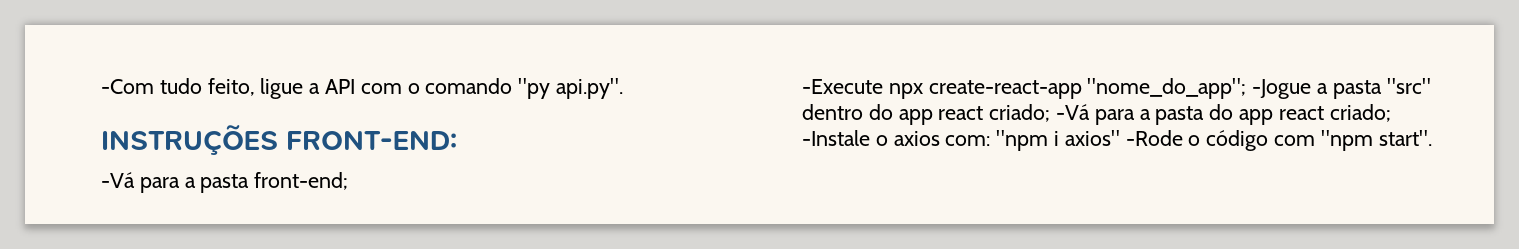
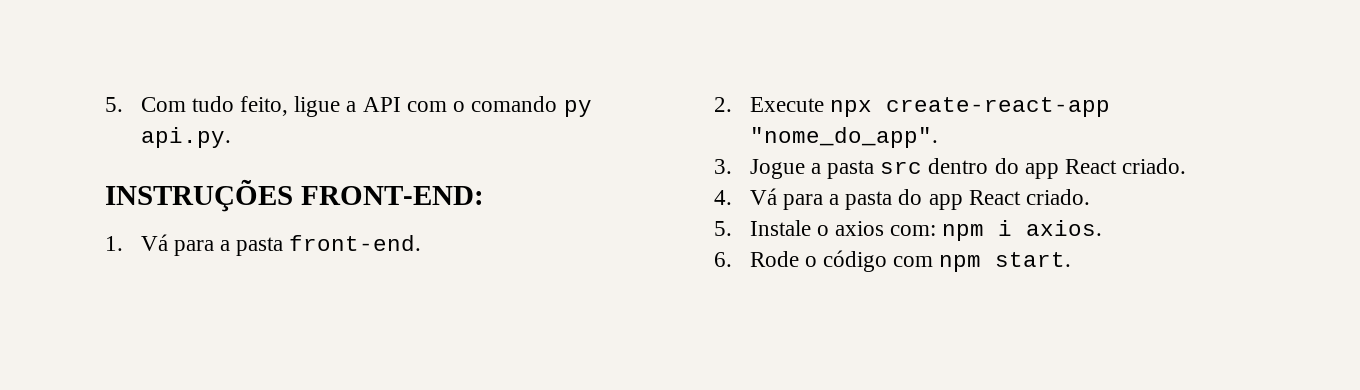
[101,79,154,94] -Com -> [105,97,186,112] 5. Com
[518,78,624,99] "py api.py". -> [563,100,592,117] [140,127,231,148] py api.py.
[101,172,349,193] [802,78,1431,99] -Vá para a pasta front-end; // -Execute npx create-react-app "nome_do_app"; -Jogue a pasta "src" -> [105,234,422,256] [714,97,1110,117] [749,127,938,148] [714,159,923,179] 1. Vá para a pasta front-end. // 2. Execute npx create-react-app "nome_do_app". // 3. Jogue a pasta src
[938,104,1091,122] react criado; -Vá -> [1065,158,1187,174] [714,188,777,205] React criado. // 4. Vá
[1278,104,1391,122] [802,130,1183,151] react criado; -Instale o axios com: "npm i axios" -Rode -> [968,189,1091,205] [714,220,1103,241] [714,251,799,267] React criado. // 5. Instale o axios com: npm i axios. // 6. Rode
[1320,130,1432,151] "npm start". -> [939,252,1072,272] npm start.

